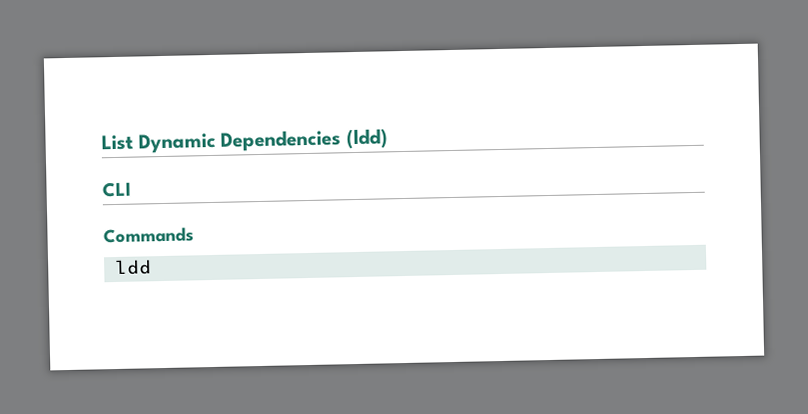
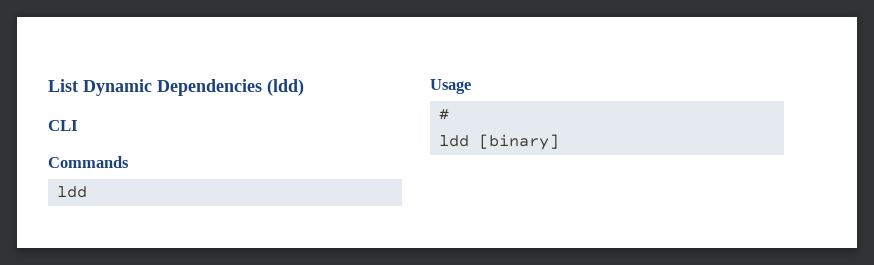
(152, 267) none -> [430,79,471,94] [439,108,450,120] [439,134,560,150] // Usage // # // ldd [binary]

